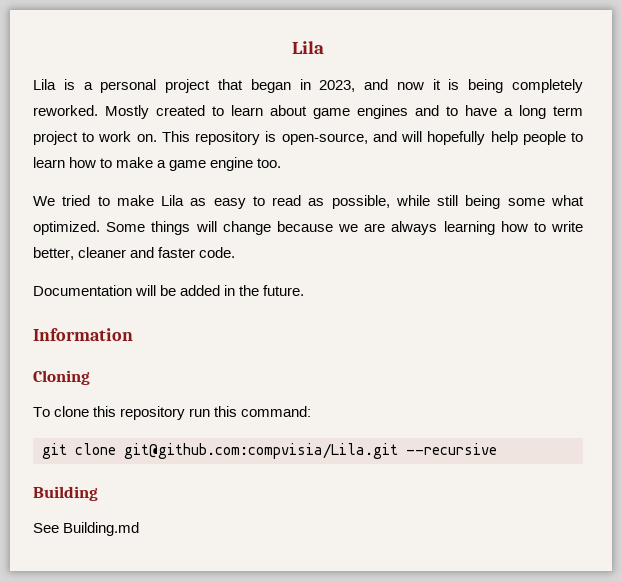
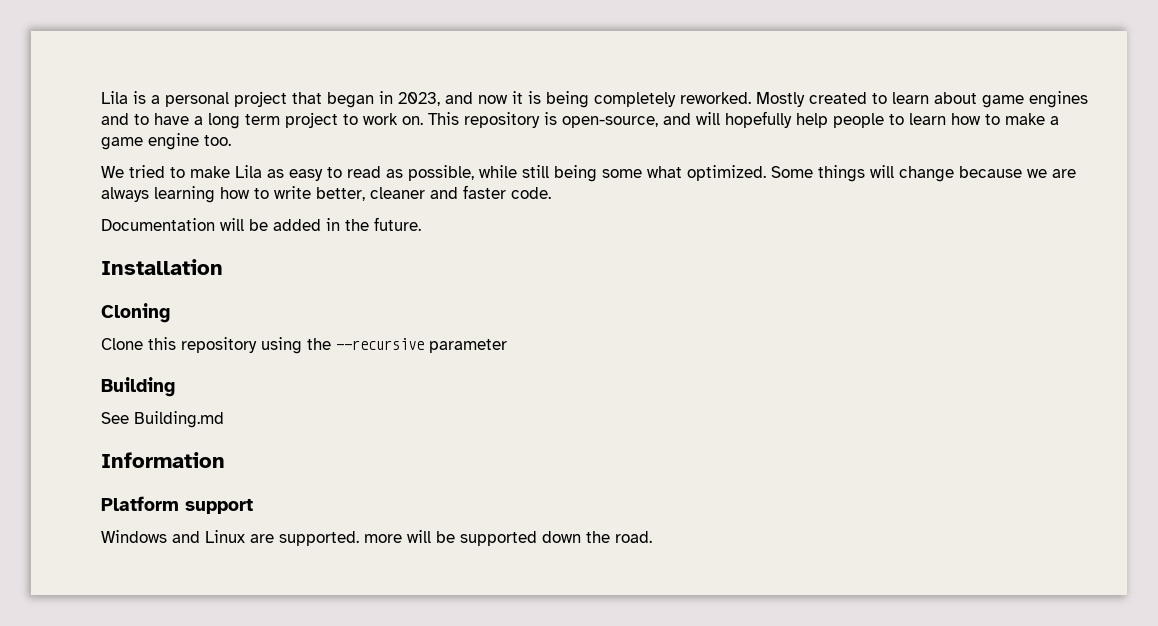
[292,41,324,54] [33,79,56,90] Lila // Lila -> [101,91,128,104] Lila
[33,328,133,341] Information -> [101,259,223,275] Installation
[33,406,312,420] [42,443,398,459] To clone this repository run this command: // git clone git@github.com:compvisia/Lila.git -> [101,337,331,354] Clone this repository using the
(497, 449) none -> [429,339,507,353] parameter
(140, 529) none -> [101,452,225,468] [101,496,253,514] [101,530,652,546] // Information // Platform support // Windows and Linux are supported. more will be supported down the road.

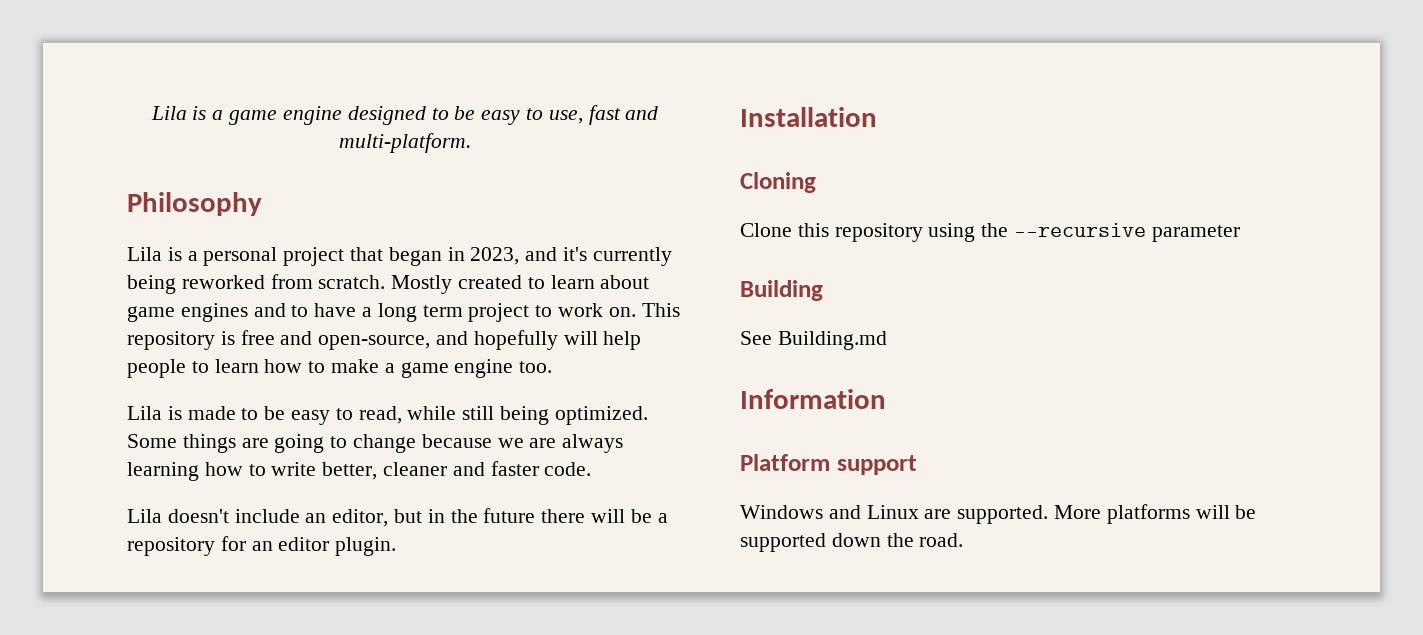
[101,91,160,104] Lila is a -> [150,105,659,125] [339,133,471,153] [127,192,262,216] [127,247,198,261] Lila is a game engine designed to be easy to use, fast and multi-platform. // Philosophy // Lila is a
[478,91,751,108] now it is being completely reworked. -> [563,247,672,266] [127,274,386,294] it's currently being reworked from scratch.
[562,111,792,128] open-source, and will hopefully -> [240,330,598,350] free and open-source, and hopefully will
[101,165,474,181] We tried to make Lila as easy to read as possible, -> [127,406,402,425] Lila is made to be easy to read,
[602,166,682,178] some what -> (550, 415) none
[870,165,894,178] will -> [241,434,348,453] are going to
[101,217,421,231] Documentation will be added in the future. -> [127,508,668,527] [127,536,397,556] Lila doesn't include an editor, but in the future there will be a repository for an editor plugin.
[364,534,402,543] more -> [1054,504,1190,524] More platforms

